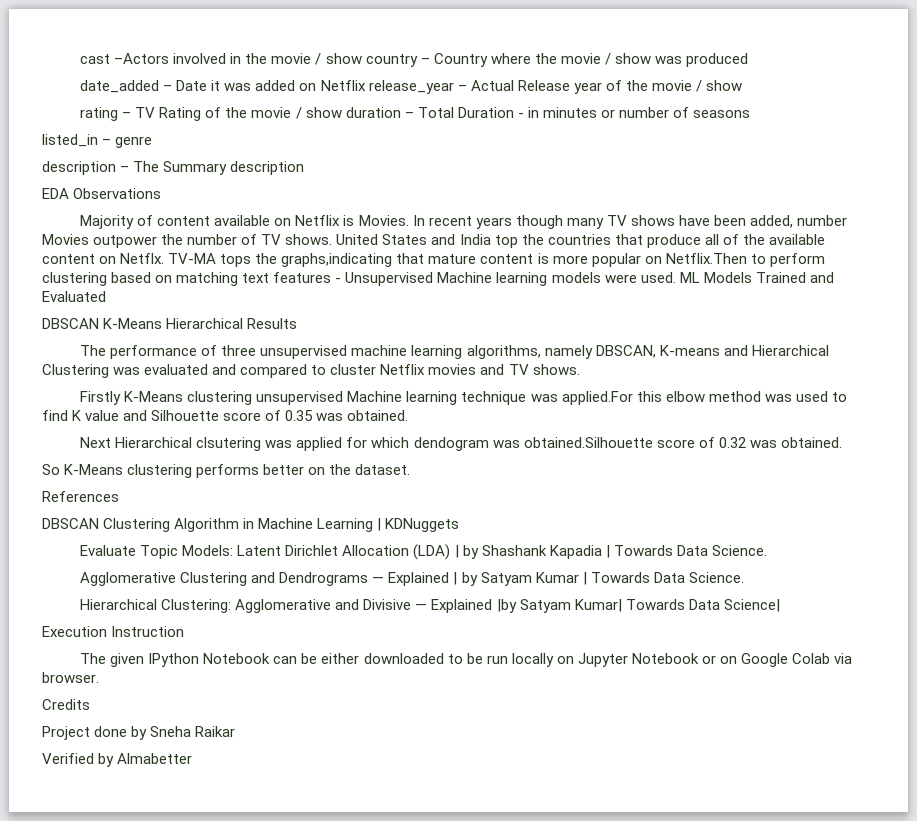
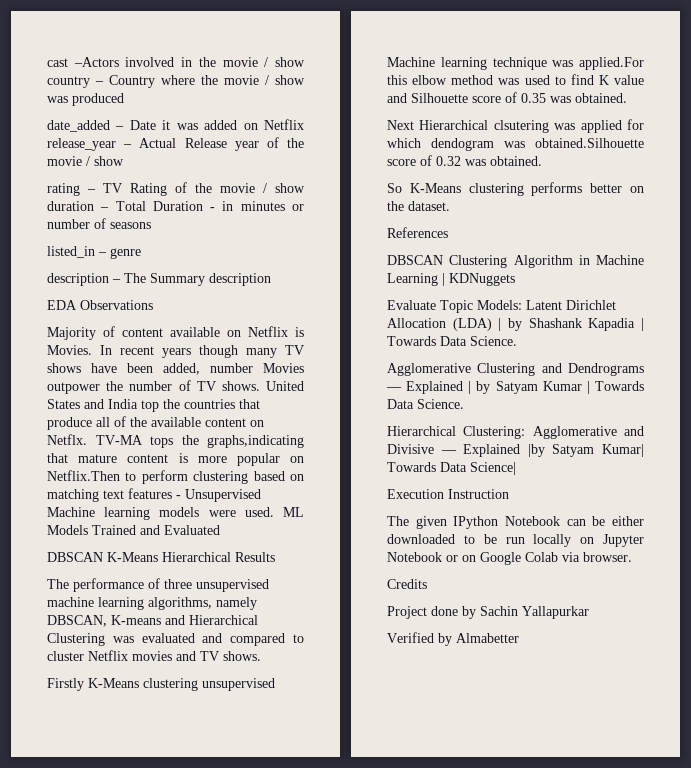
[150,726,236,737] Sneha Raikar -> [480,606,589,619] Sachin Yallapurkar

